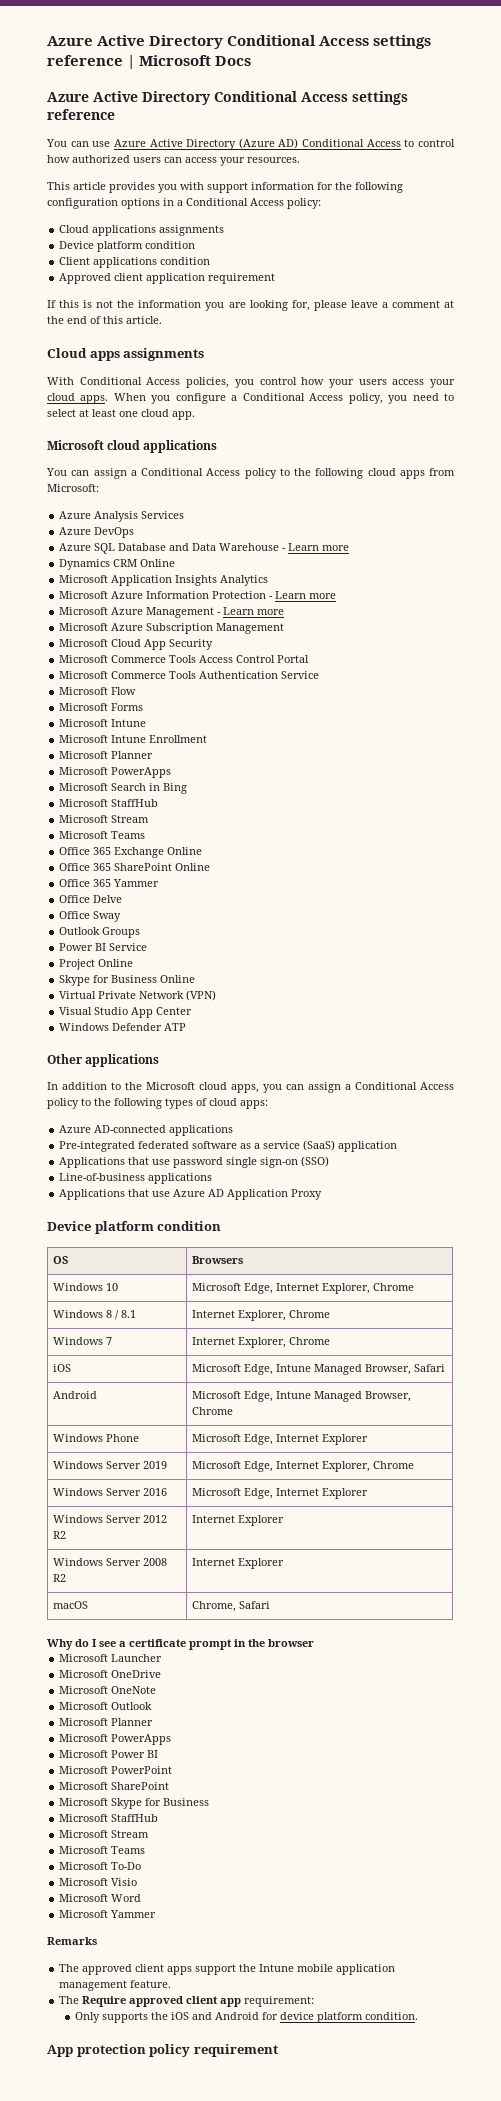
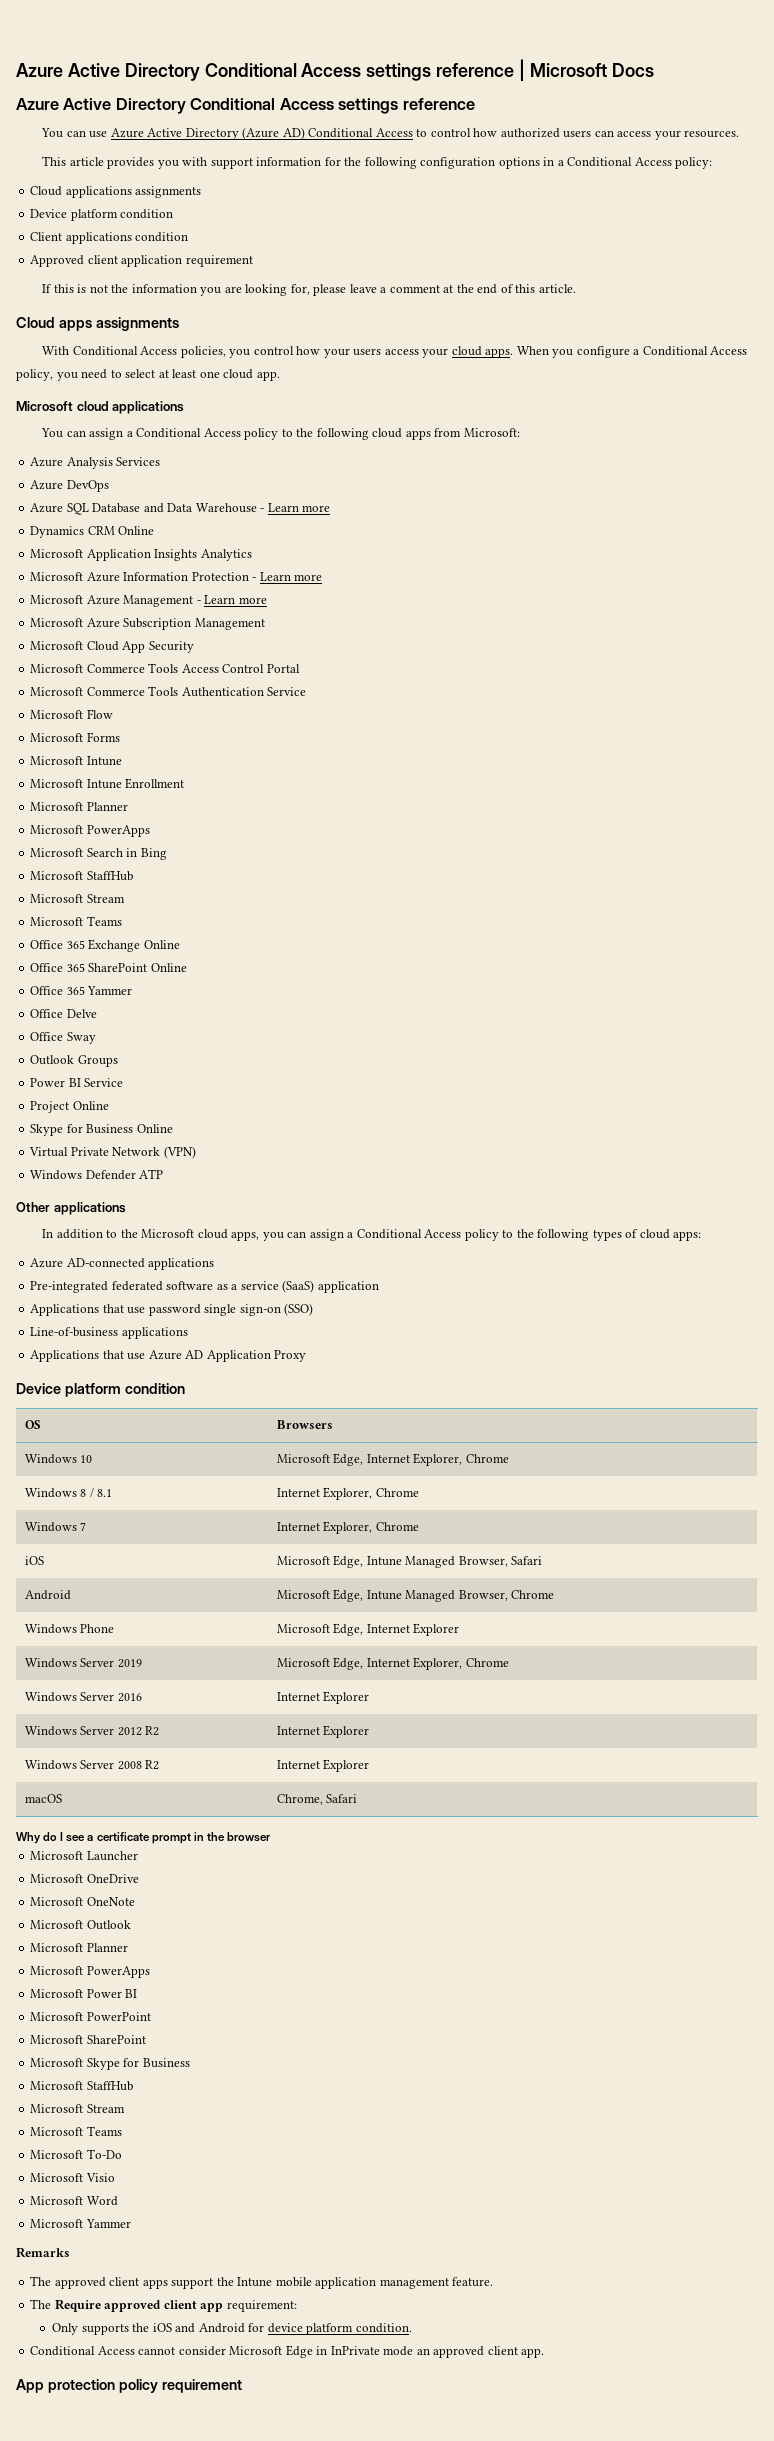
[59,1007,193,1018] // Visual Studio App Center -> (196, 1152) none
[192,1488,274,1499] Microsoft Edge, -> (142, 1697) none
(419, 2016) none -> [30,2345,545,2358] // Conditional Access cannot consider Microsoft Edge in InPrivate mode an approved client app.

